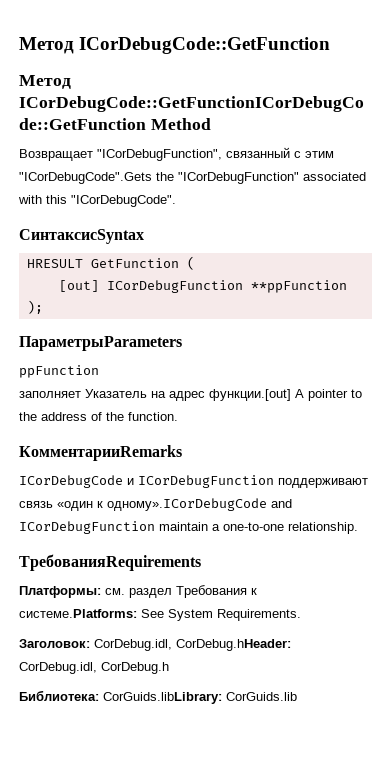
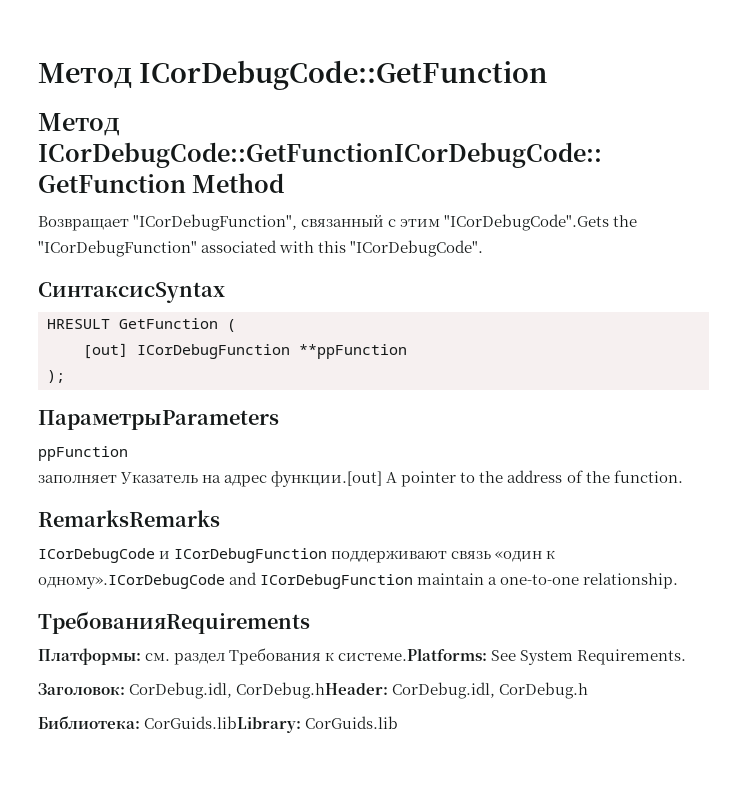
[19,445,182,461] КомментарииRemarks -> [38,510,220,527] RemarksRemarks

